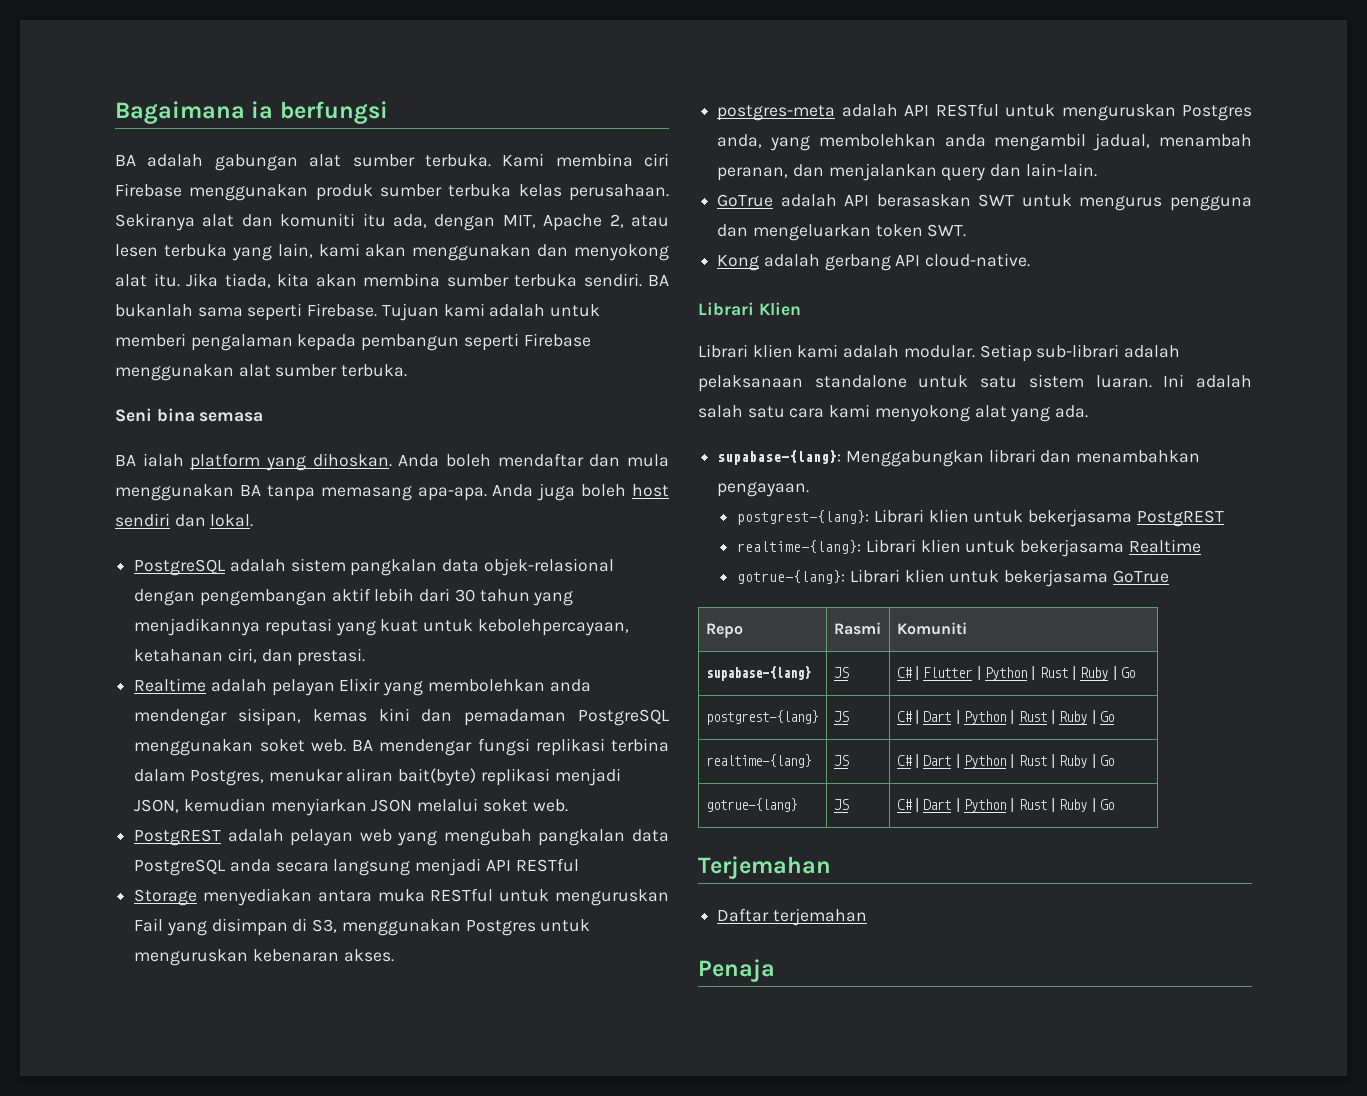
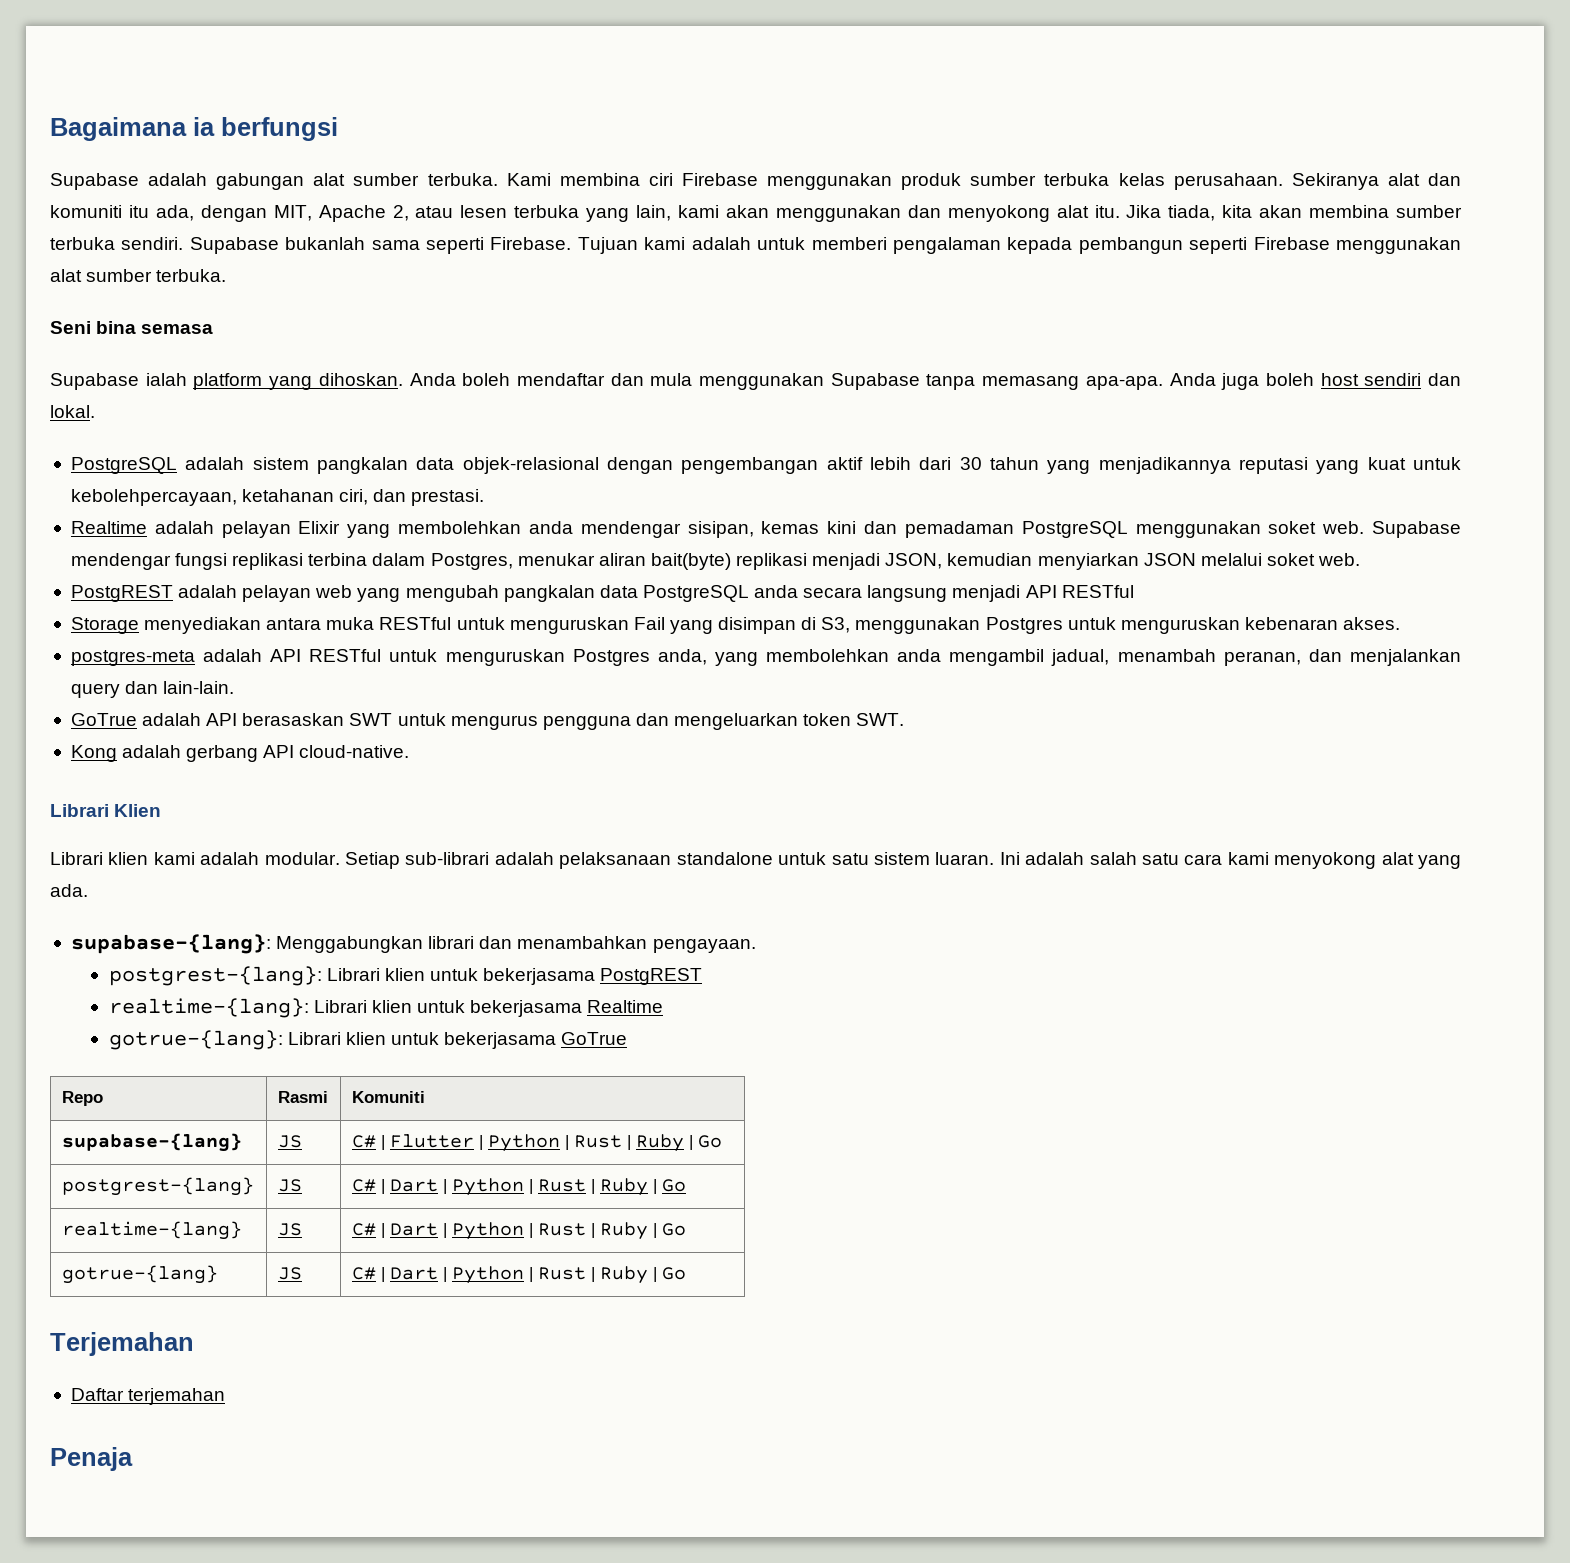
[115,155,136,166] BA -> [50,173,139,190] Supabase
[648,275,669,286] BA -> [189,237,279,254] Supabase
[115,455,136,466] BA -> [50,373,139,390] Supabase
[239,485,261,496] BA -> [830,373,920,390] Supabase
[352,740,373,751] BA -> [1372,521,1461,538] Supabase

